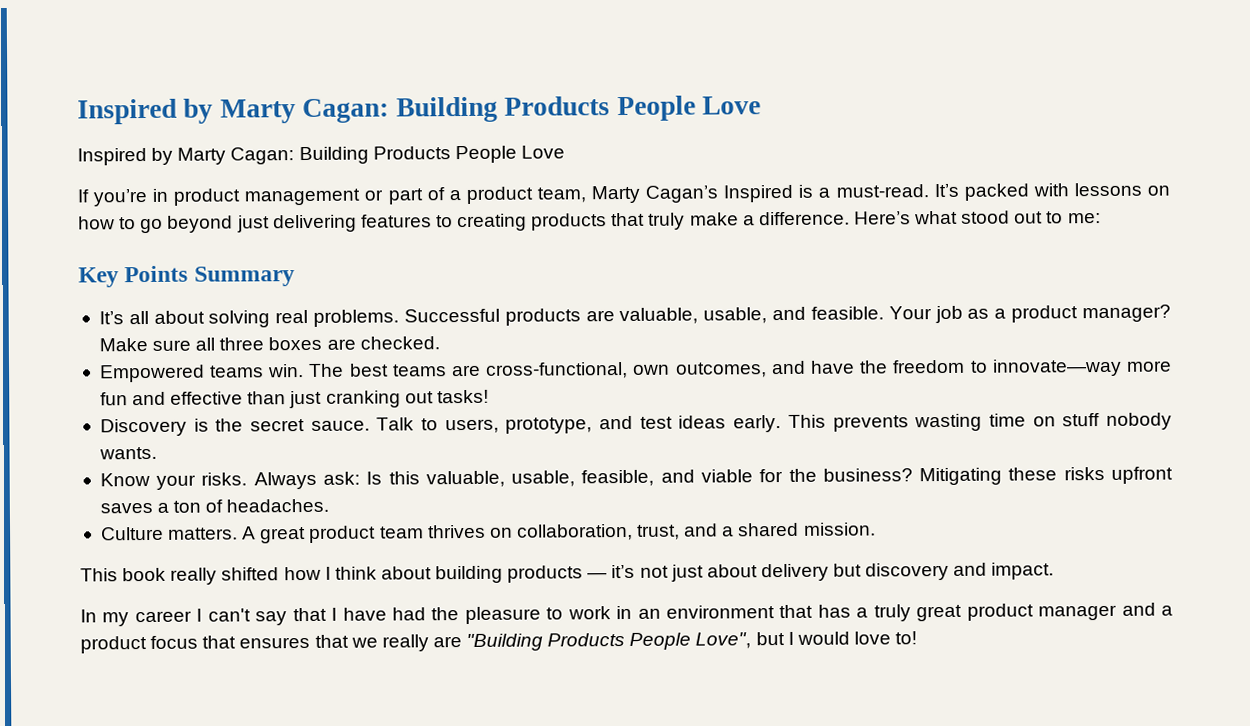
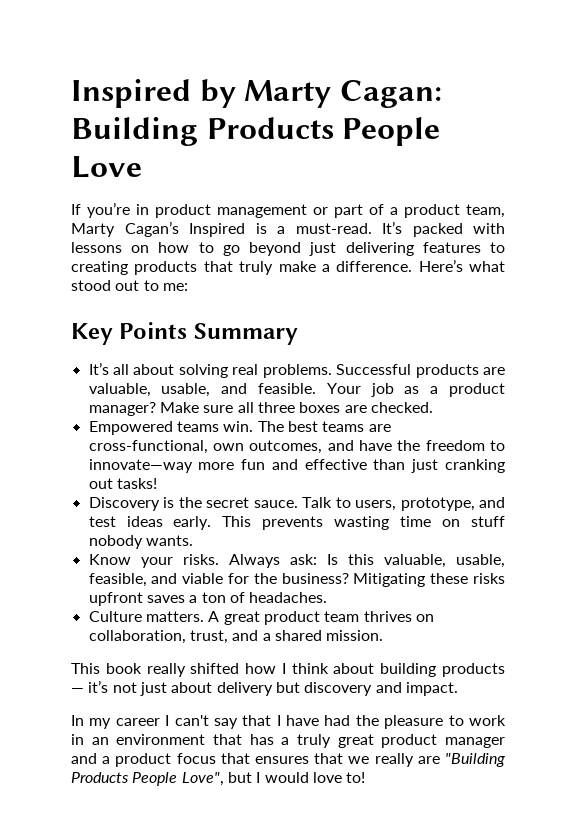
[77,95,761,125] [77,145,565,166] Inspired by Marty Cagan: Building Products People Love // Inspired by Marty Cagan: Building Products People Love -> [71,79,442,108] [71,117,441,146] [71,156,142,178] Inspired by Marty Cagan: Building Products People Love

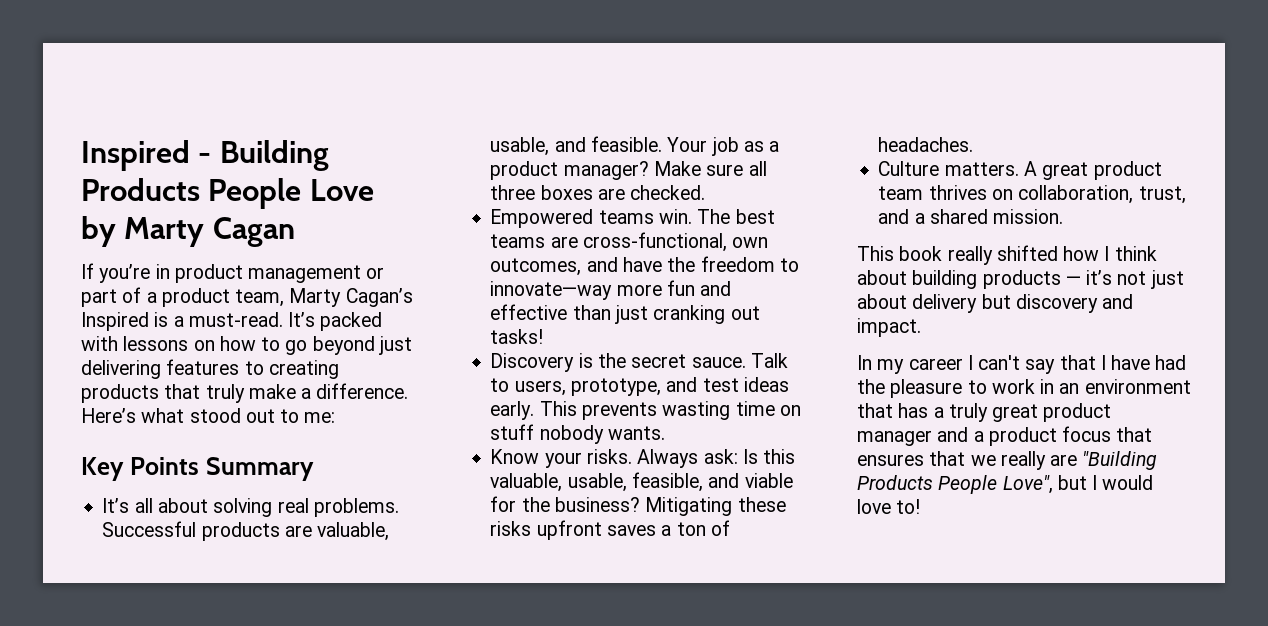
[71,79,442,108] Inspired by Marty Cagan: -> [81,140,212,171] Inspired -
(142, 167) none -> [81,216,295,247] by Marty Cagan

